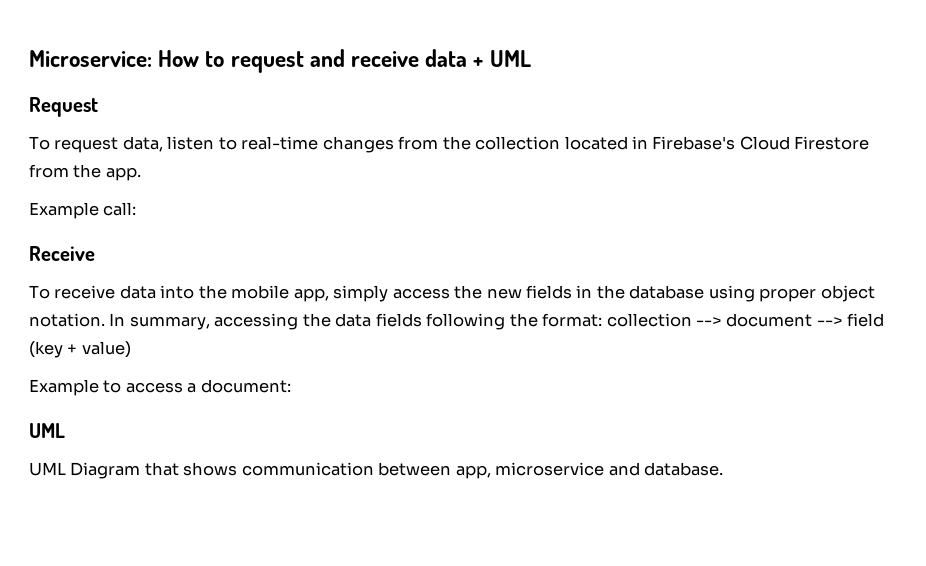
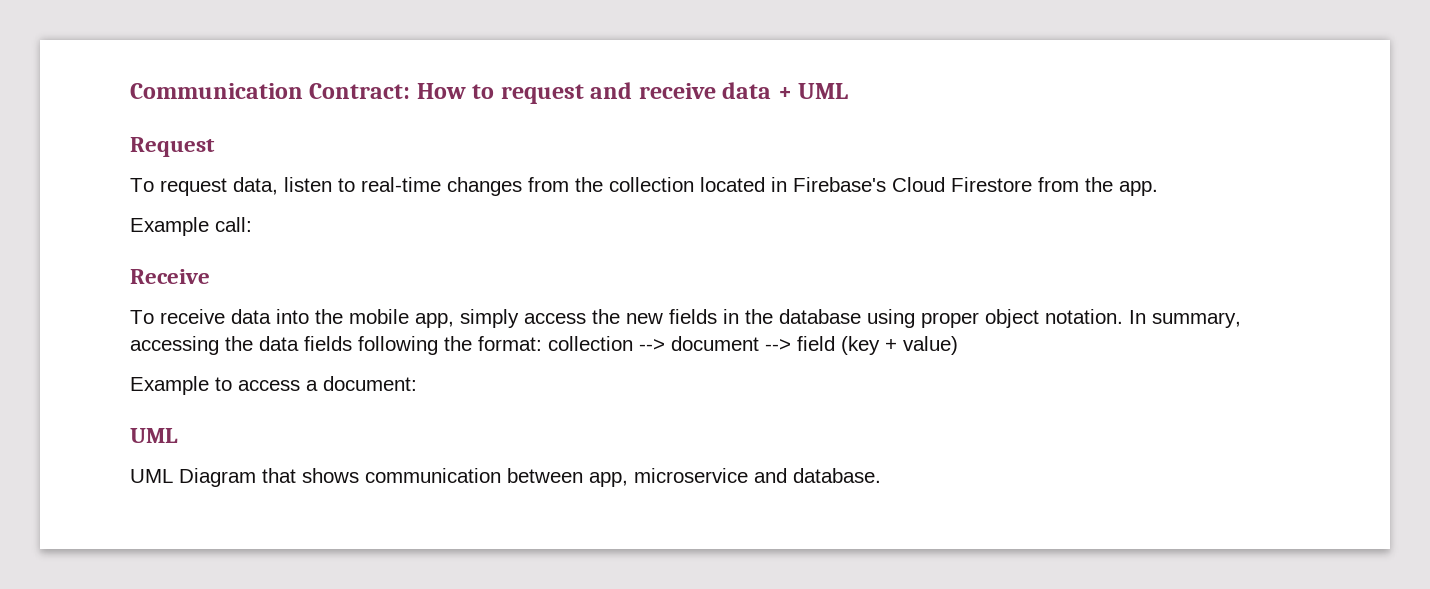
[29,50,152,67] Microservice: -> [130,83,411,99] Communication Contract:

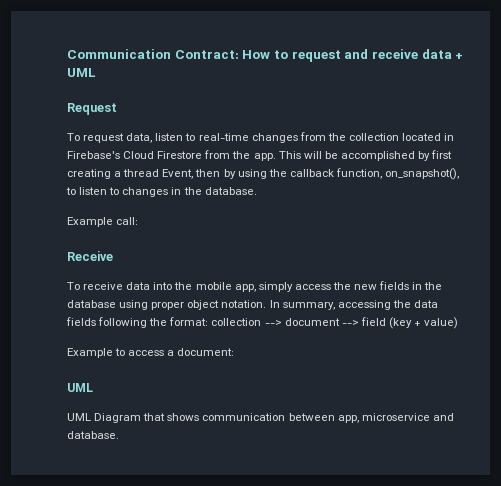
(1158, 188) none -> [278,150,453,161] [67,168,460,180] [66,187,257,197] This will be accomplished by first creating a thread Event, then by using the callback function, on_snapshot(), to listen to changes in the database.

